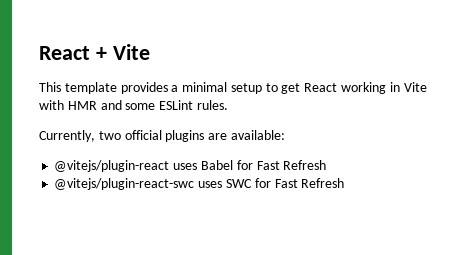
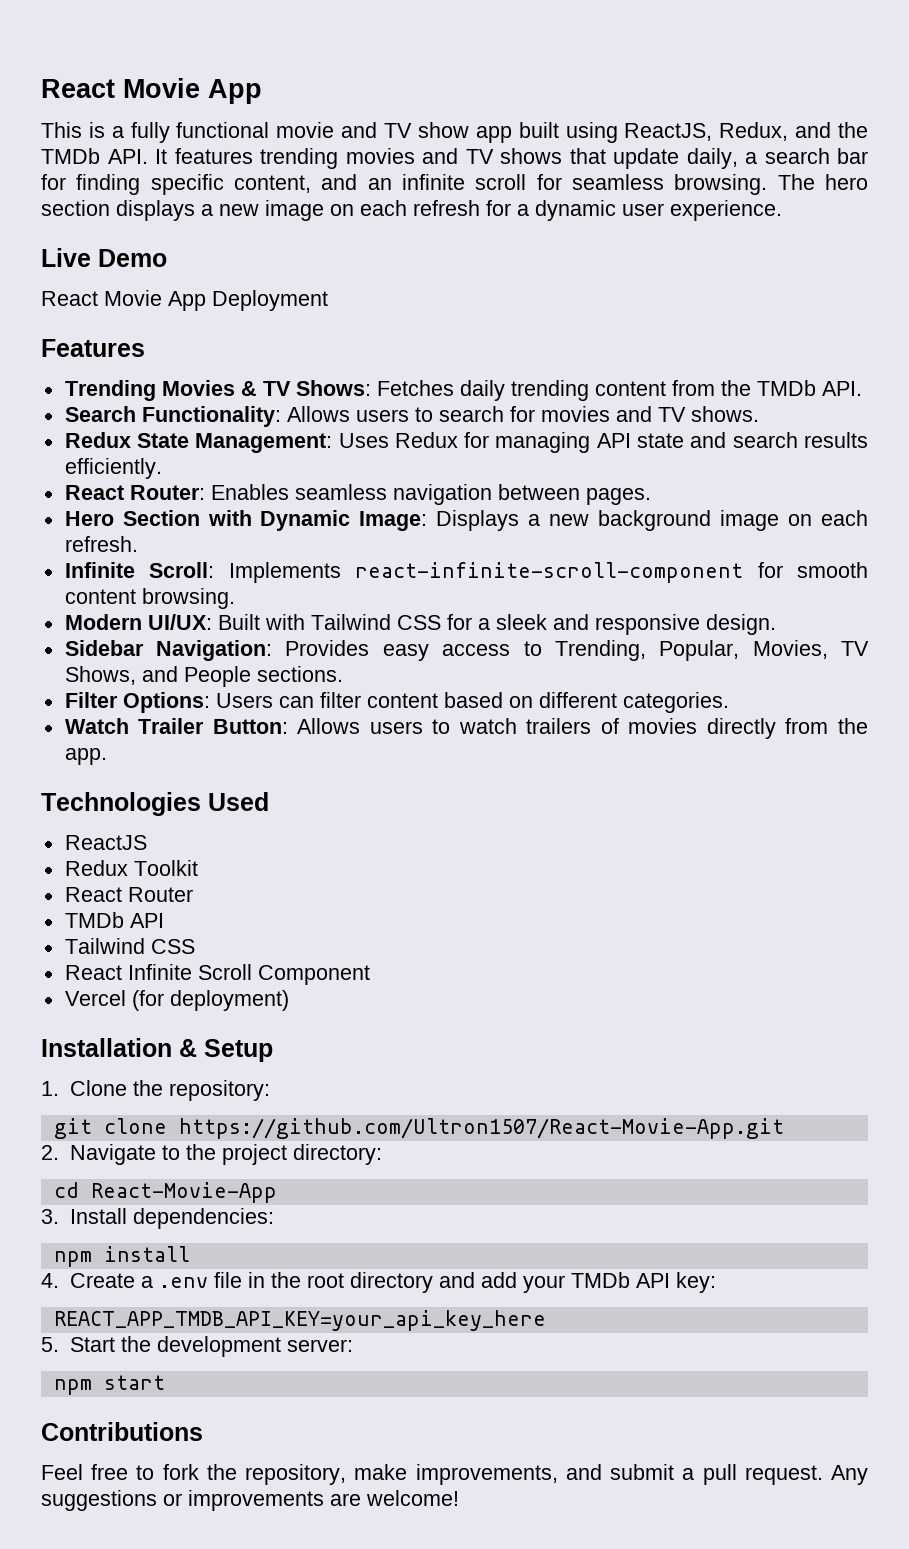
[39,44,150,60] React + Vite -> [41,78,262,104] React Movie App
[64,82,427,94] [39,100,228,110] [39,130,285,142] [54,160,327,172] [54,178,345,190] template provides a minimal setup to get React working in Vite with HMR and some ESLint rules. // Currently, two official plugins are available: // @vitejs/plugin-react uses Babel for Fast Refresh // @vitejs/plugin-react-swc uses SWC for Fast Refresh -> [88,122,869,143] [41,148,868,169] [41,174,868,195] [41,200,782,221] [41,248,167,267] [41,290,328,311] [41,339,145,357] [64,380,862,401] [64,406,759,427] [64,432,868,453] [64,458,162,479] [64,484,651,505] [64,510,869,531] [64,536,138,552] [64,562,869,583] [64,588,235,609] [64,614,776,635] [64,640,870,661] [64,666,343,687] [64,692,729,713] [64,718,869,739] [64,748,107,765] [41,792,269,816] [64,835,147,850] [64,860,198,876] [64,887,193,902] [64,912,164,928] [64,938,195,954] [64,964,370,985] [64,990,289,1011] [41,1038,273,1062] [41,1080,270,1101] [53,1118,784,1139] [41,1144,382,1165] [53,1182,277,1203] [41,1208,274,1229] [53,1246,190,1267] [41,1272,716,1293] [53,1310,546,1331] [41,1336,353,1357] [53,1375,165,1395] [41,1422,203,1441] [41,1464,869,1485] [41,1490,459,1511] is a fully functional movie and TV show app built using ReactJS, Redux, and the TMDb API. It features trending movies and TV shows that update daily, a search bar for finding specific content, and an infinite scroll for seamless browsing. The hero section displays a new image on each refresh for a dynamic user experience. // Live Demo // React Movie App Deployment // Features // Trending Movies & TV Shows: Fetches daily trending content from the TMDb API. // Search Functionality: Allows users to search for movies and TV shows. // Redux State Management: Uses Redux for managing API state and search results efficiently. // React Router: Enables seamless navigation between pages. // Hero Section with Dynamic Image: Displays a new background image on each refresh. // Infinite Scroll: Implements react-infinite-scroll-component for smooth content browsing. // Modern UI/UX: Built with Tailwind CSS for a sleek and responsive design. // Sidebar Navigation: Provides easy access to Trending, Popular, Movies, TV Shows, and People sections. // Filter Options: Users can filter content based on different categories. // Watch Trailer Button: Allows users to watch trailers of movies directly from the app. // Technologies Used // ReactJS // Redux Toolkit // React Router // TMDb API // Tailwind CSS // React Infinite Scroll Component // Vercel (for deployment) // Installation & Setup // 1. Clone the repository: // git clone https://github.com/Ultron1507/React-Movie-App.git // 2. Navigate to the project directory: // cd React-Movie-App // 3. Install dependencies: // npm install // 4. Create a .env file in the root directory and add your TMDb API key: // REACT_APP_TMDB_API_KEY=your_api_key_here // 5. Start the development server: // npm start // Contributions // Feel free to fork the repository, make improvements, and submit a pull request. Any suggestions or improvements are welcome!

